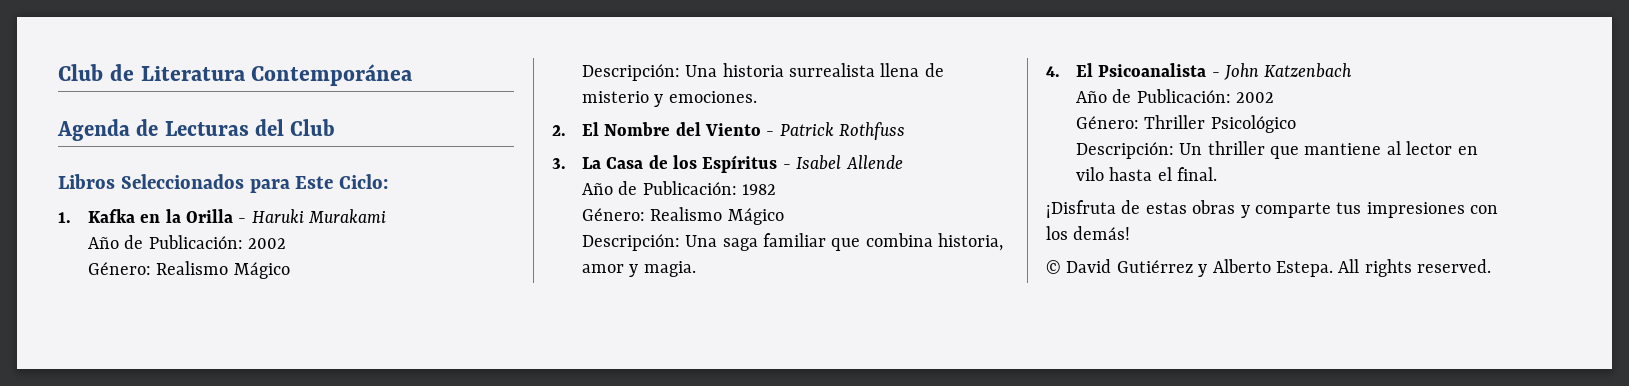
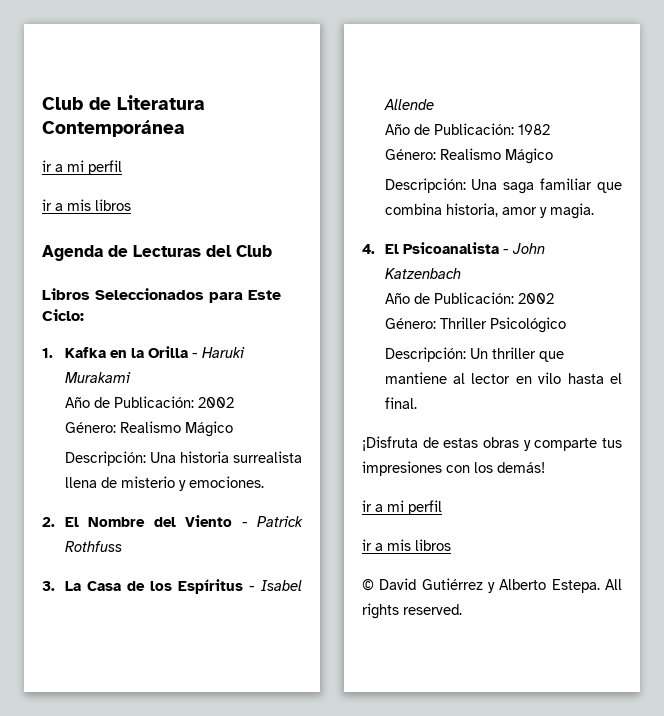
(414, 75) none -> [42,160,122,175] [42,199,131,211] // ir a mi perfil // ir a mis libros
(1131, 233) none -> [362,500,442,515] [362,539,451,551] // ir a mi perfil // ir a mis libros

